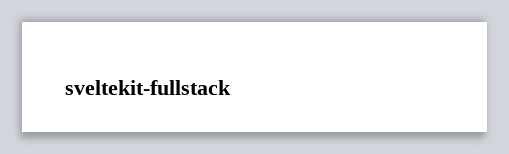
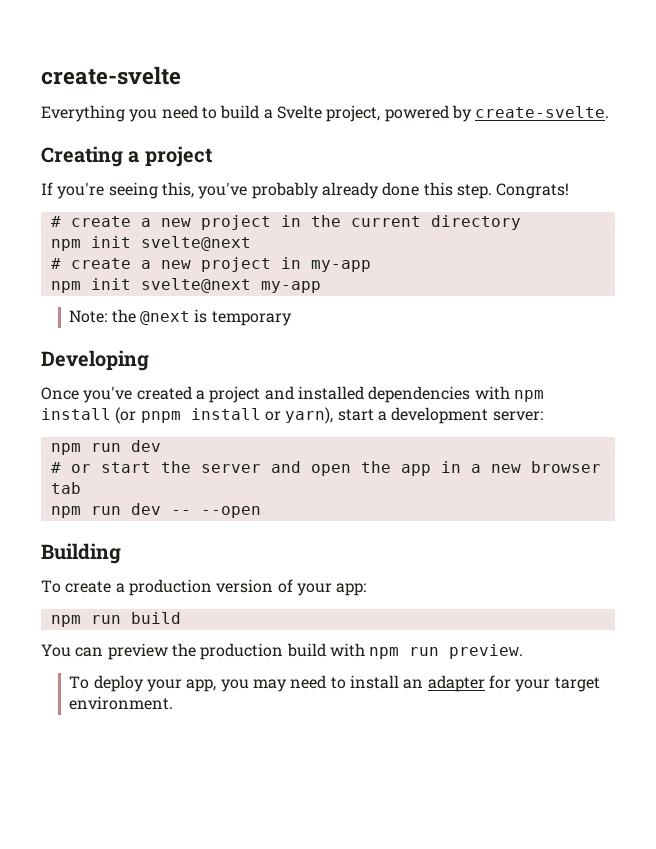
[65,80,231,95] sveltekit-fullstack -> [41,66,181,85] [41,105,610,122] [41,146,212,167] [41,182,570,199] [50,215,521,230] [50,236,251,251] [50,257,371,272] [50,278,321,293] [69,309,292,326] [41,350,149,371] [41,386,544,403] [41,407,543,424] [50,440,161,455] [50,461,601,476] [50,482,81,494] [50,503,261,518] [41,543,121,564] [41,579,367,596] [50,612,181,627] [41,643,524,660] [69,675,600,692] [69,696,174,710] create-svelte // Everything you need to build a Svelte project, powered by create-svelte. // Creating a project // If you're seeing this, you've probably already done this step. Congrats! // # create a new project in the current directory // npm init svelte@next // # create a new project in my-app // npm init svelte@next my-app // Note: the @next is temporary // Developing // Once you've created a project and installed dependencies with npm install (or pnpm install or yarn), start a development server: // npm run dev // # or start the server and open the app in a new browser tab // npm run dev -- --open // Building // To create a production version of your app: // npm run build // You can preview the production build with npm run preview. // To deploy your app, you may need to install an adapter for your target environment.

